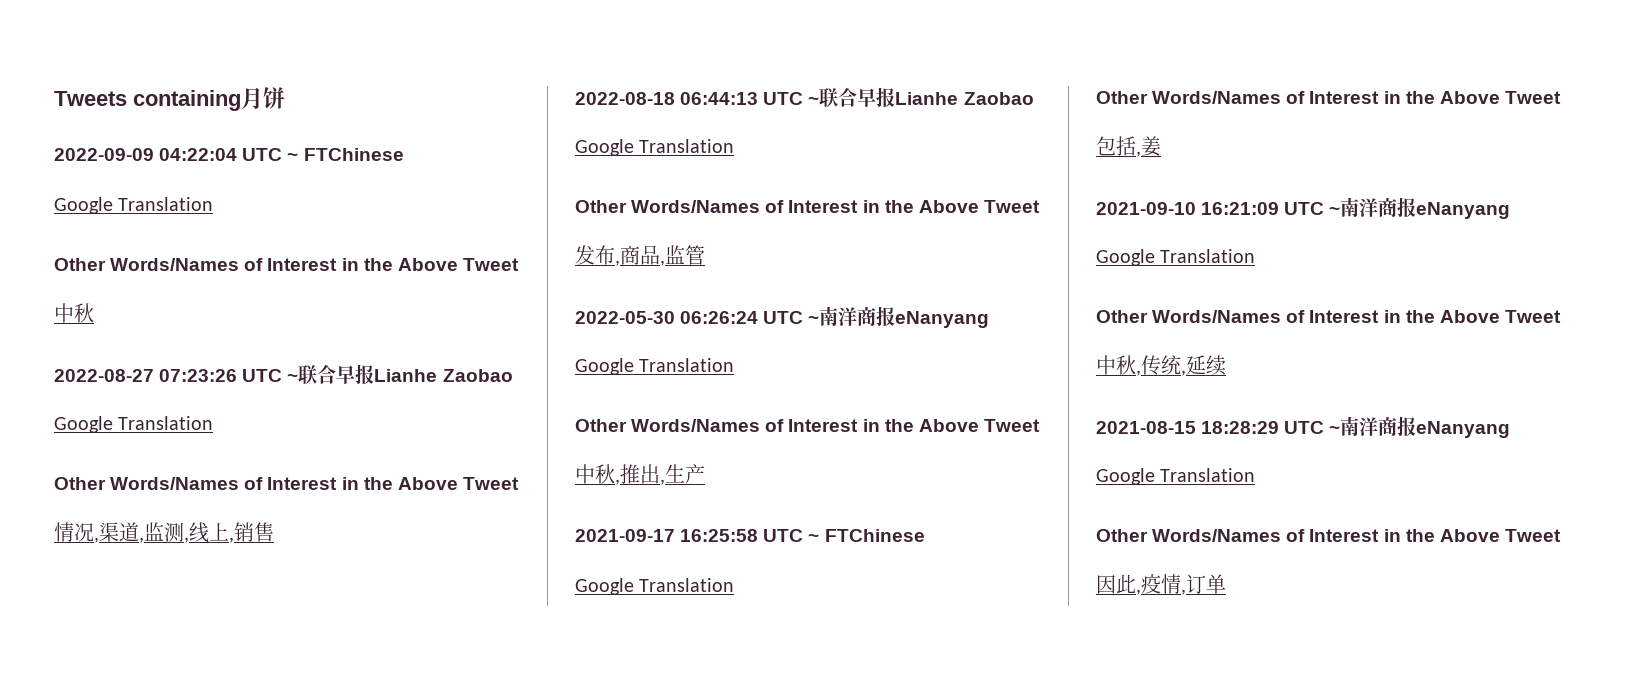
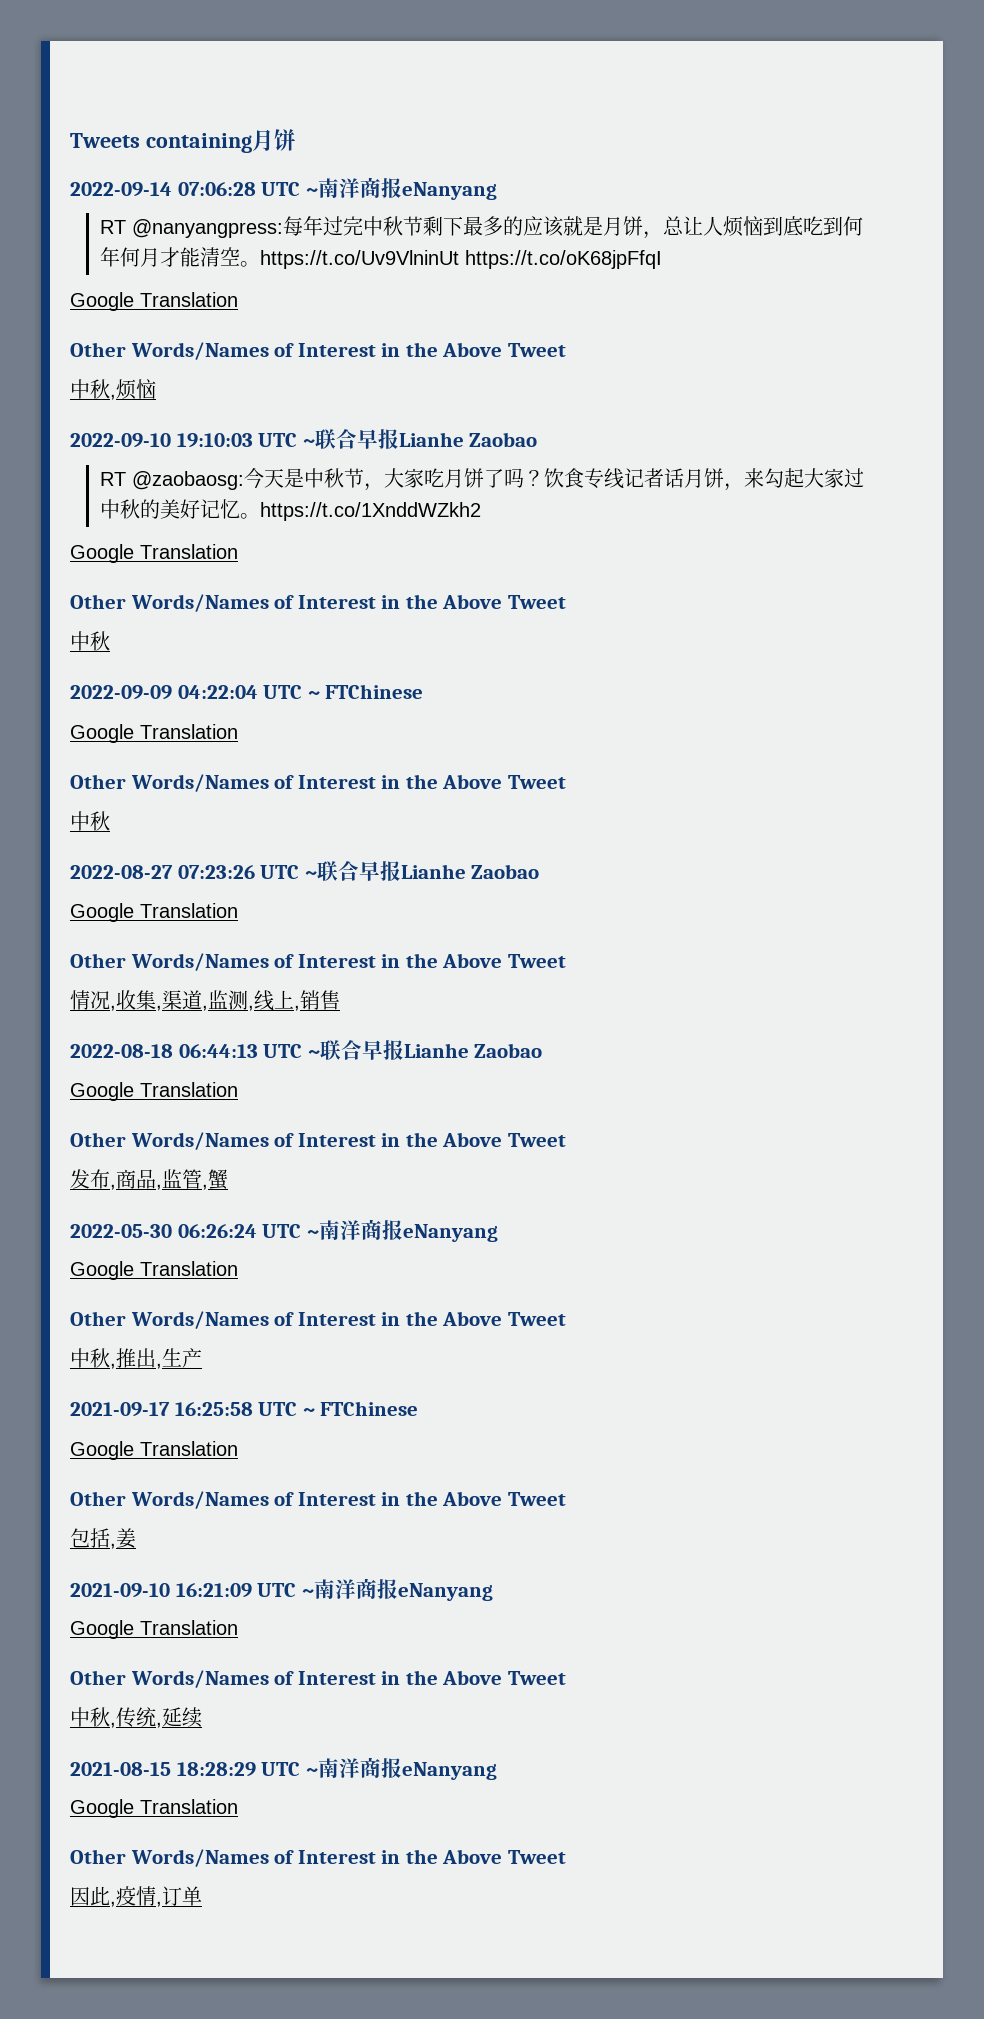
(285, 98) none -> [70,177,497,200] [100,216,864,239] [100,247,663,269] [70,292,238,311] [70,342,566,360] [70,379,156,400] [70,429,538,449] [100,468,865,491] [100,499,482,521] [70,544,238,563] [70,594,566,612] [70,631,110,651] // 2022-09-14 07:06:28 UTC ~南洋商报eNanyang // RT @nanyangpress:每年过完中秋节剩下最多的应该就是月饼，总让人烦恼到底吃到何年何月才能清空。https://t.co/Uv9VlninUt https://t.co/oK68jpFfqI // Google Translation // Other Words/Names of Interest in the Above Tweet // 中秋,烦恼 // 2022-09-10 19:10:03 UTC ~联合早报Lianhe Zaobao // RT @zaobaosg:今天是中秋节，大家吃月饼了吗？饮食专线记者话月饼，来勾起大家过中秋的美好记忆。https://t.co/1XnddWZkh2 // Google Translation // Other Words/Names of Interest in the Above Tweet // 中秋
(99, 540) none -> [116,990,162,1011] 收集,
(705, 255) none -> [202,1169,228,1190] ,蟹

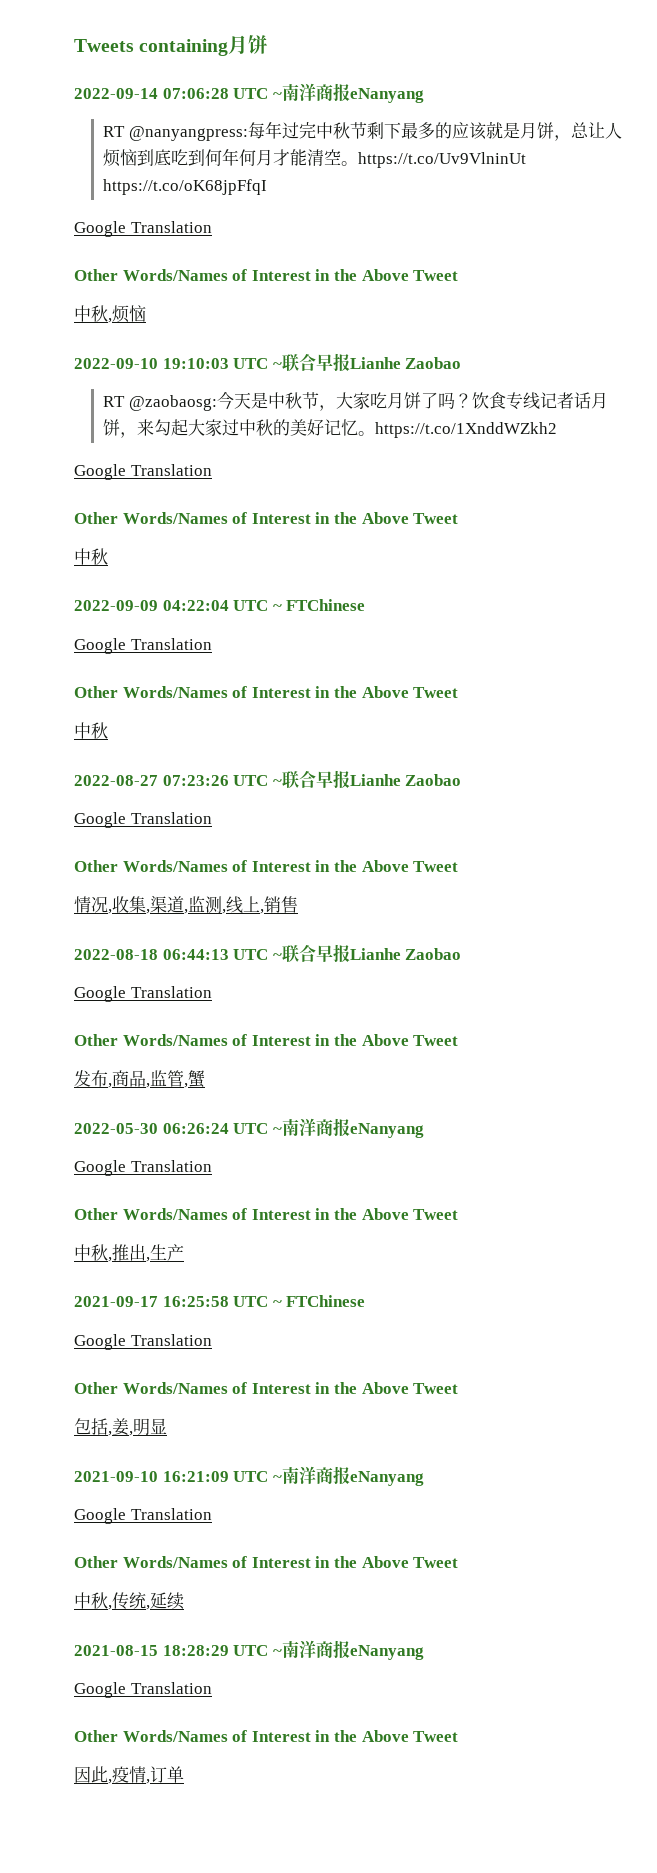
(137, 1538) none -> [129,1418,167,1436] ,明显

